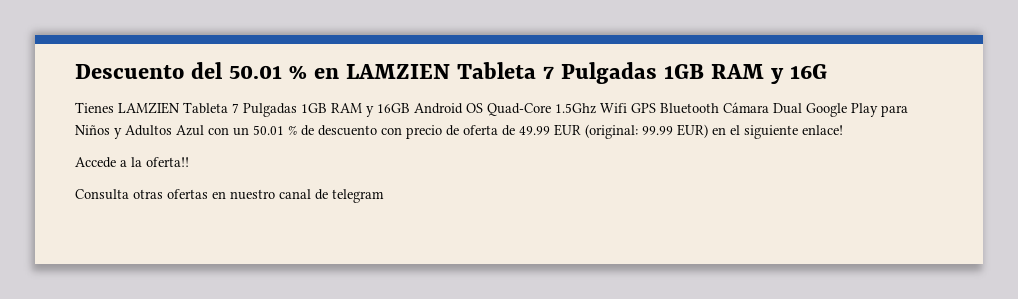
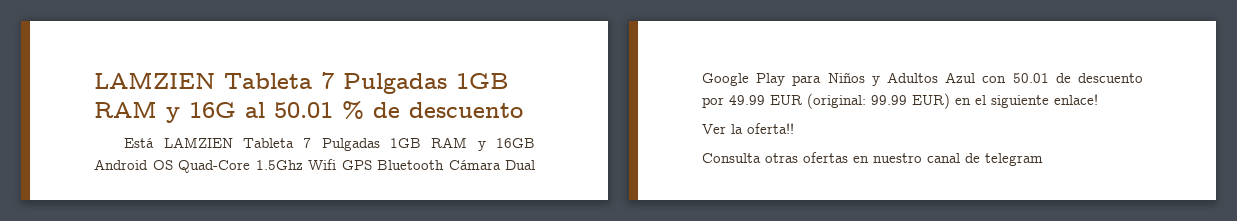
[75,62,340,79] Descuento del 50.01 % en -> (94, 80) none
[75,102,114,113] // Tienes -> [245,101,523,119] [124,138,155,148] al 50.01 % de descuento // Está
[233,125,515,139] un 50.01 % de descuento con precio de oferta de -> [1012,73,1143,83] [702,97,724,108] 50.01 de descuento por
[75,157,127,168] Accede a -> [702,124,726,134] Ver

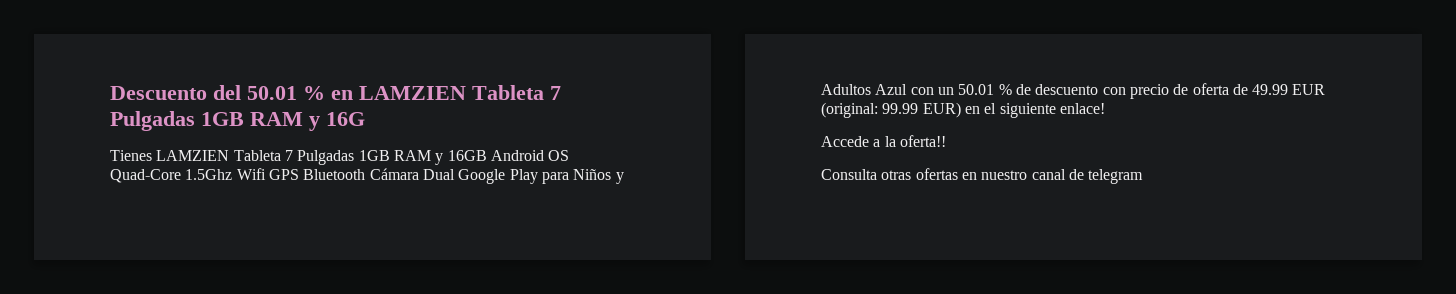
(94, 80) none -> [110,85,353,100] Descuento del 50.01 % en
[245,101,523,119] [124,138,155,148] al 50.01 % de descuento // Está -> [110,150,152,161] // Tienes
[1012,73,1143,83] [702,97,724,108] 50.01 de descuento por -> [937,83,1248,99] un 50.01 % de descuento con precio de oferta de
[702,124,726,134] Ver -> [821,136,881,147] Accede a

